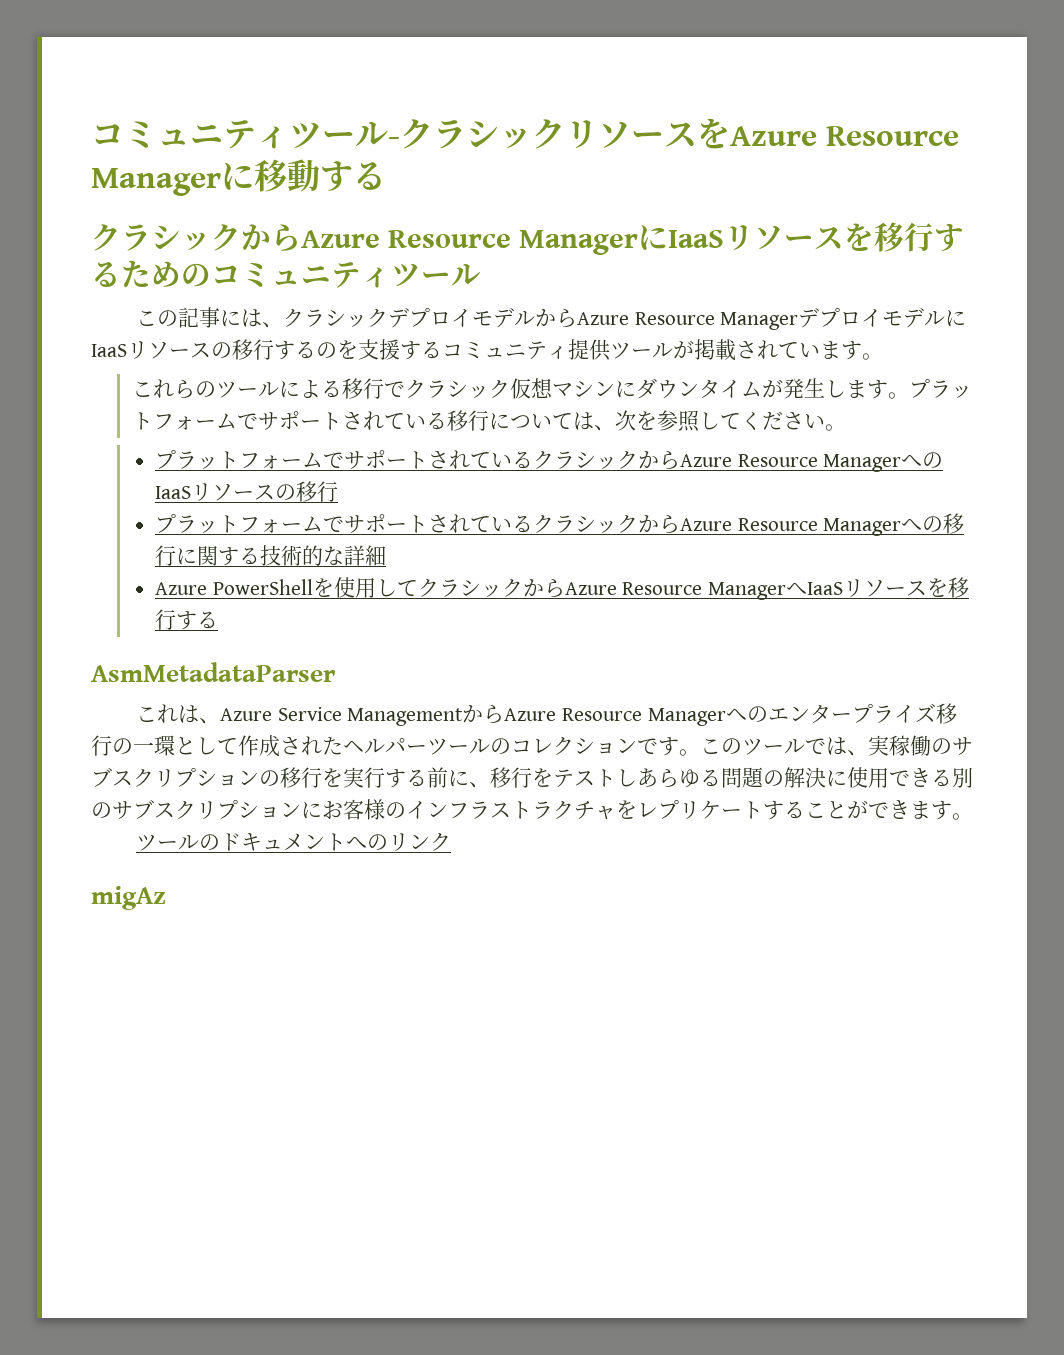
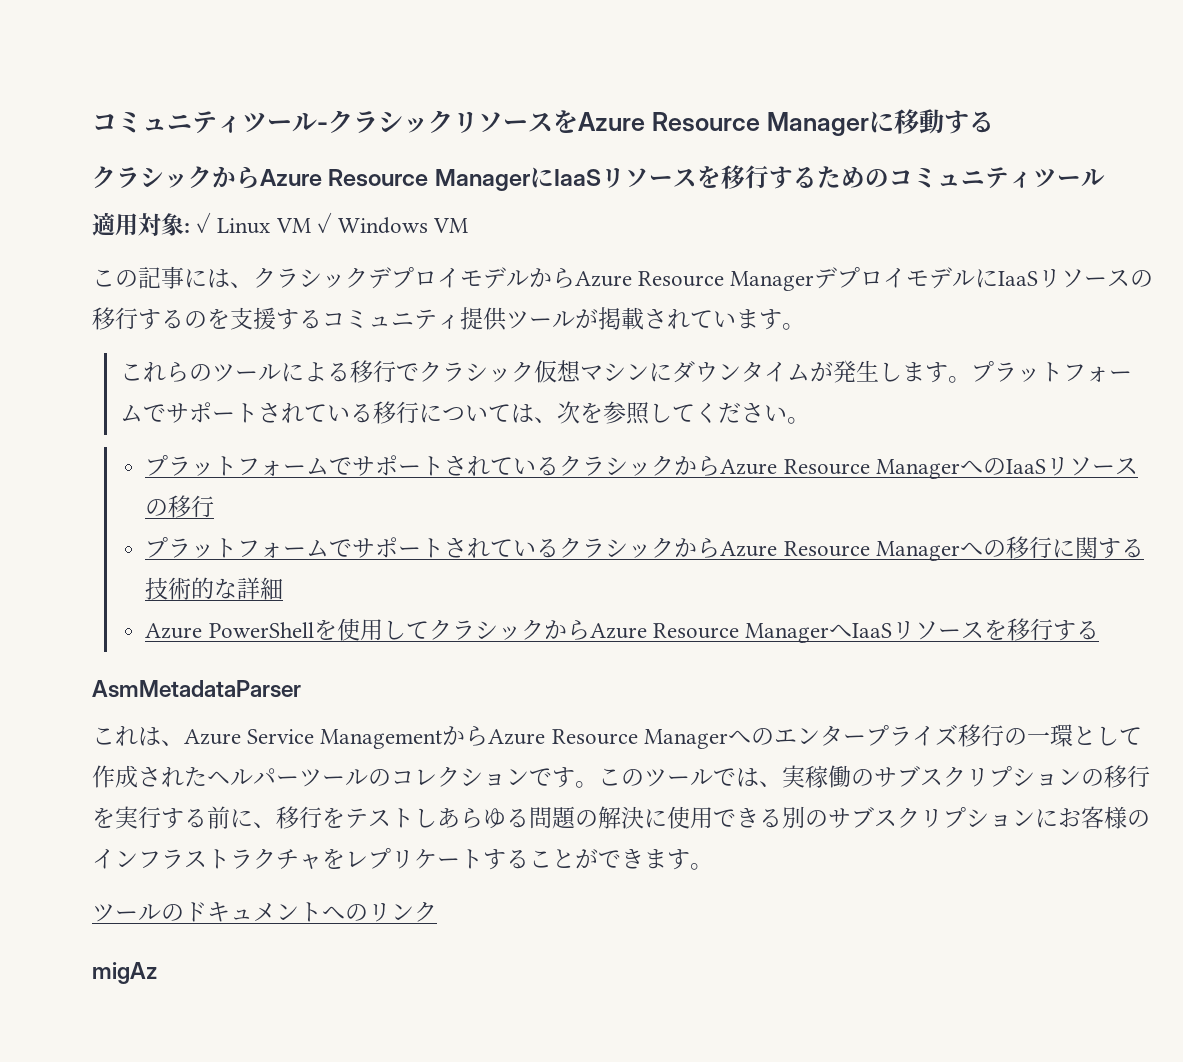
(481, 275) none -> [92,212,469,236] // 適用対象: ✓ Linux VM ✓ Windows VM

